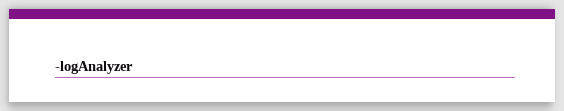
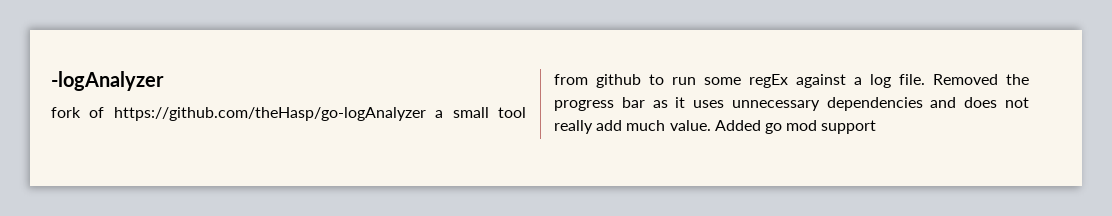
(133, 67) none -> [51,107,526,121] [554,74,1029,88] [554,97,1029,111] [554,120,877,134] // fork of https://github.com/theHasp/go-logAnalyzer a small tool from github to run some regEx against a log file. Removed the progress bar as it uses unnecessary dependencies and does not really add much value. Added go mod support

